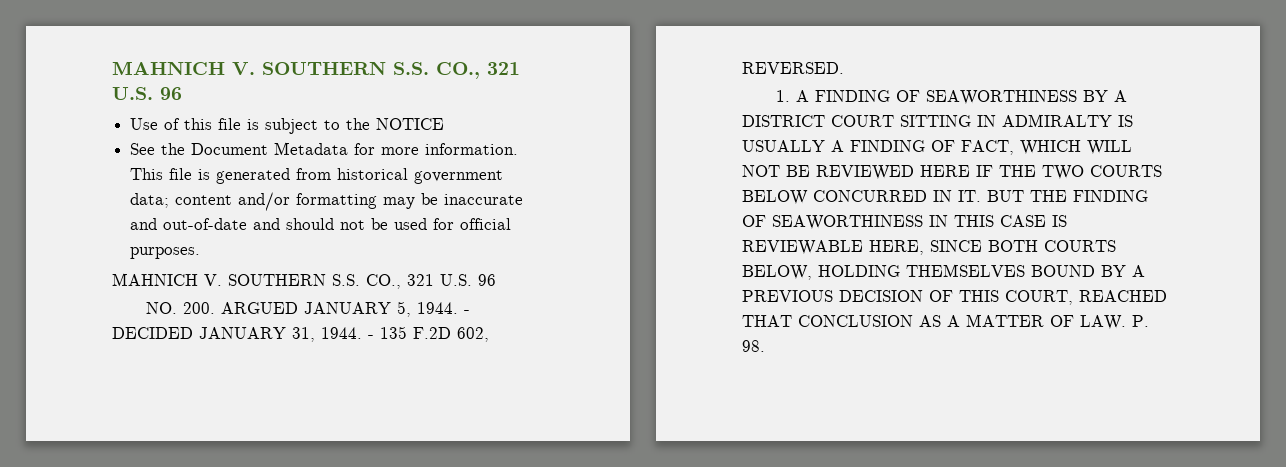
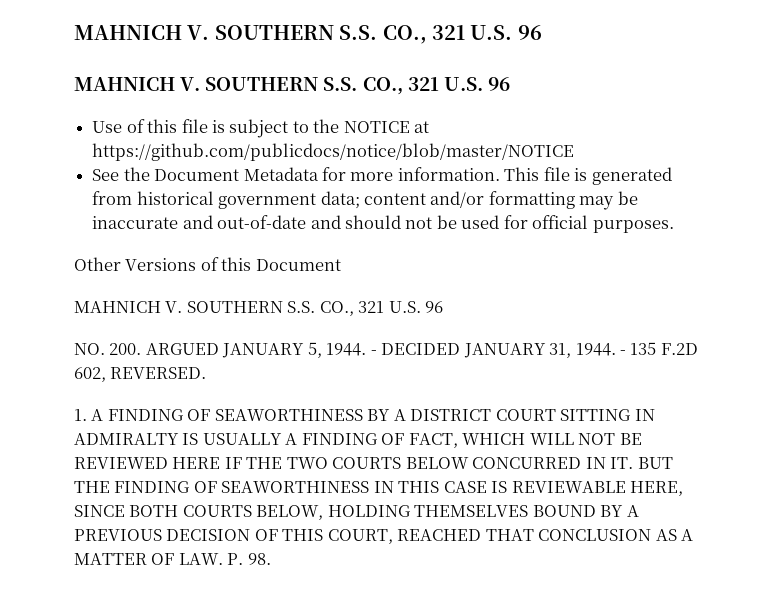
[112,61,520,79] [112,87,182,100] MAHNICH V. SOUTHERN S.S. CO., 321 U.S. 96 -> [74,25,542,44] [74,77,510,95] MAHNICH V. SOUTHERN S.S. CO., 321 U.S. 96 // MAHNICH V. SOUTHERN S.S. CO., 321 U.S. 96
(445, 124) none -> [414,121,430,133] [92,143,575,161] at https://github.com/publicdocs/notice/blob/master/NOTICE
(201, 253) none -> [74,257,341,271] // Other Versions of this Document

